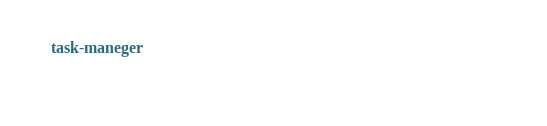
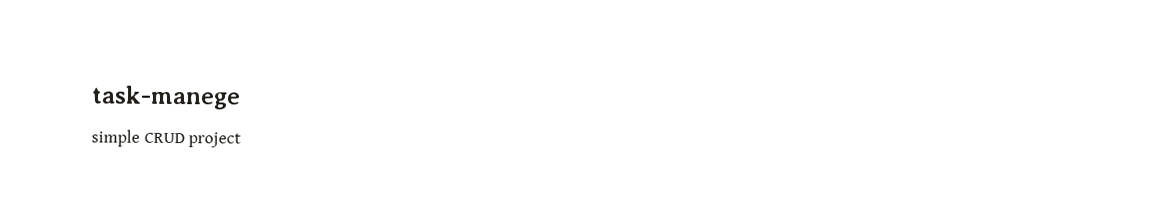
[51,41,143,57] task-maneger -> [91,85,241,110] [91,129,242,148] task-manege // simple CRUD project

